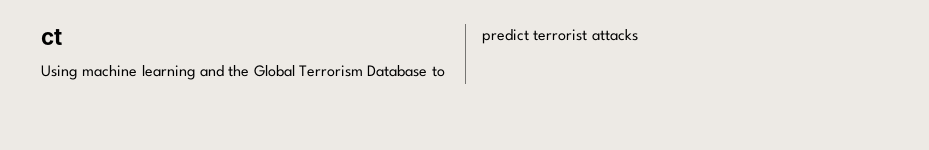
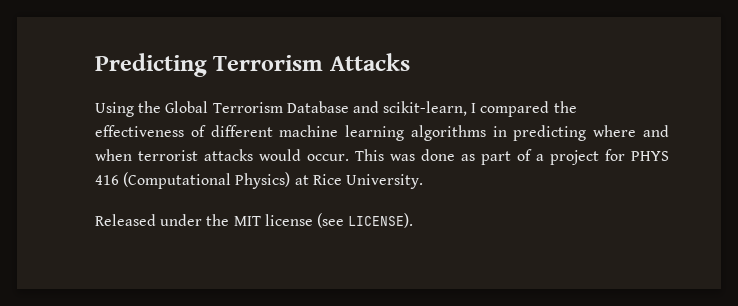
[41,29,62,45] [41,65,445,80] [482,29,638,44] ct // Using machine learning and the Global Terrorism Database to predict terrorist attacks -> [95,53,410,77] [95,101,577,117] [95,125,669,141] [95,149,669,165] [95,172,423,189] [95,213,414,228] Predicting Terrorism Attacks // Using the Global Terrorism Database and scikit-learn, I compared the effectiveness of different machine learning algorithms in predicting where and when terrorist attacks would occur. This was done as part of a project for PHYS 416 (Computational Physics) at Rice University. // Released under the MIT license (see LICENSE).

